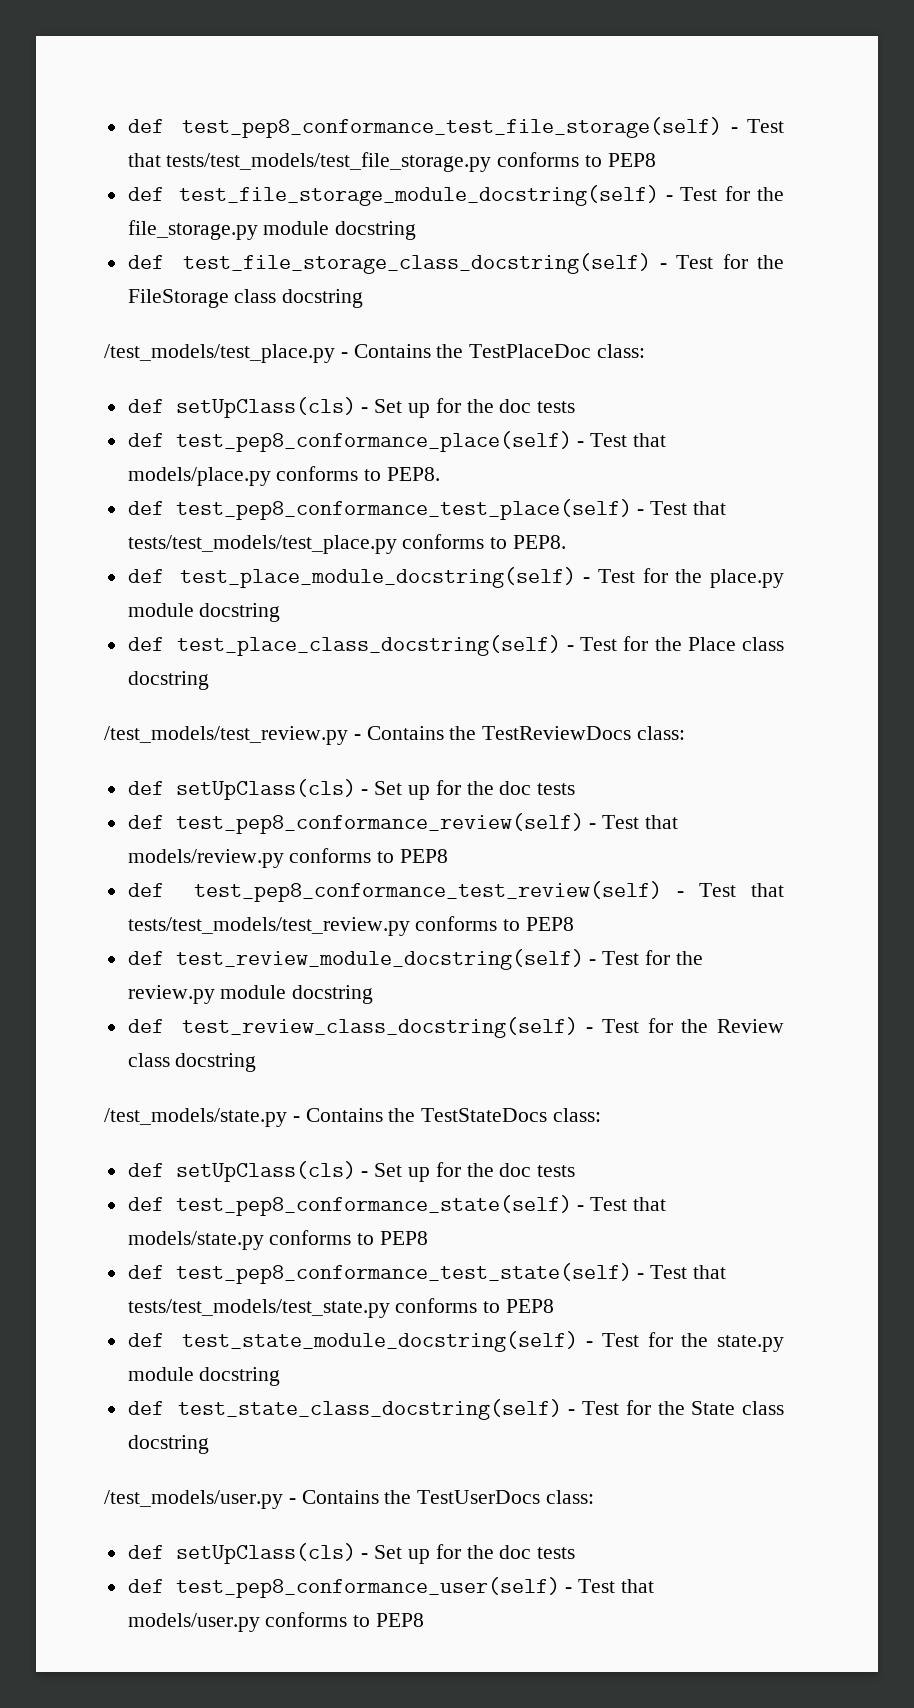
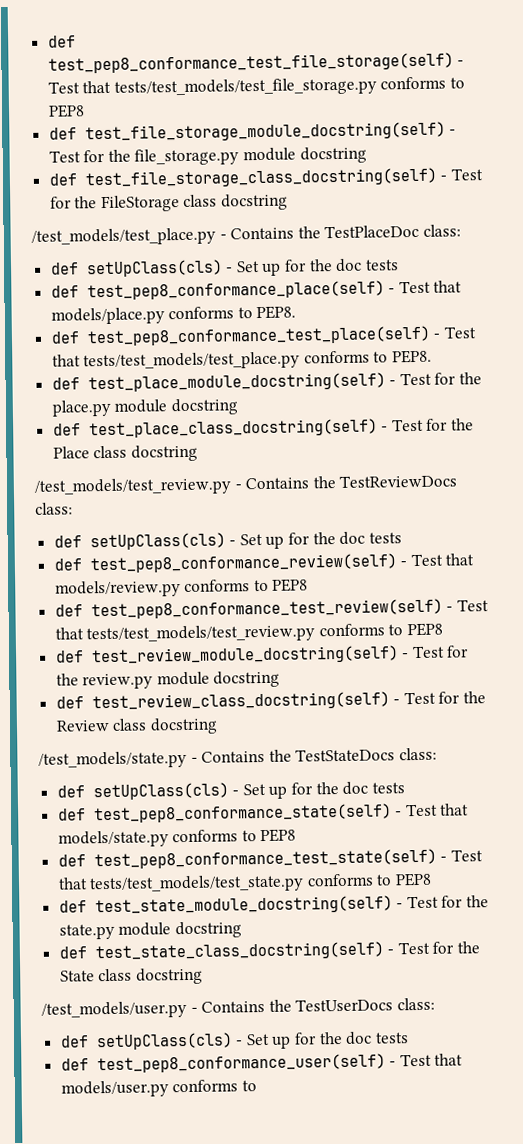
[376,1613,425,1627] PEP8 -> (257, 1086) none

